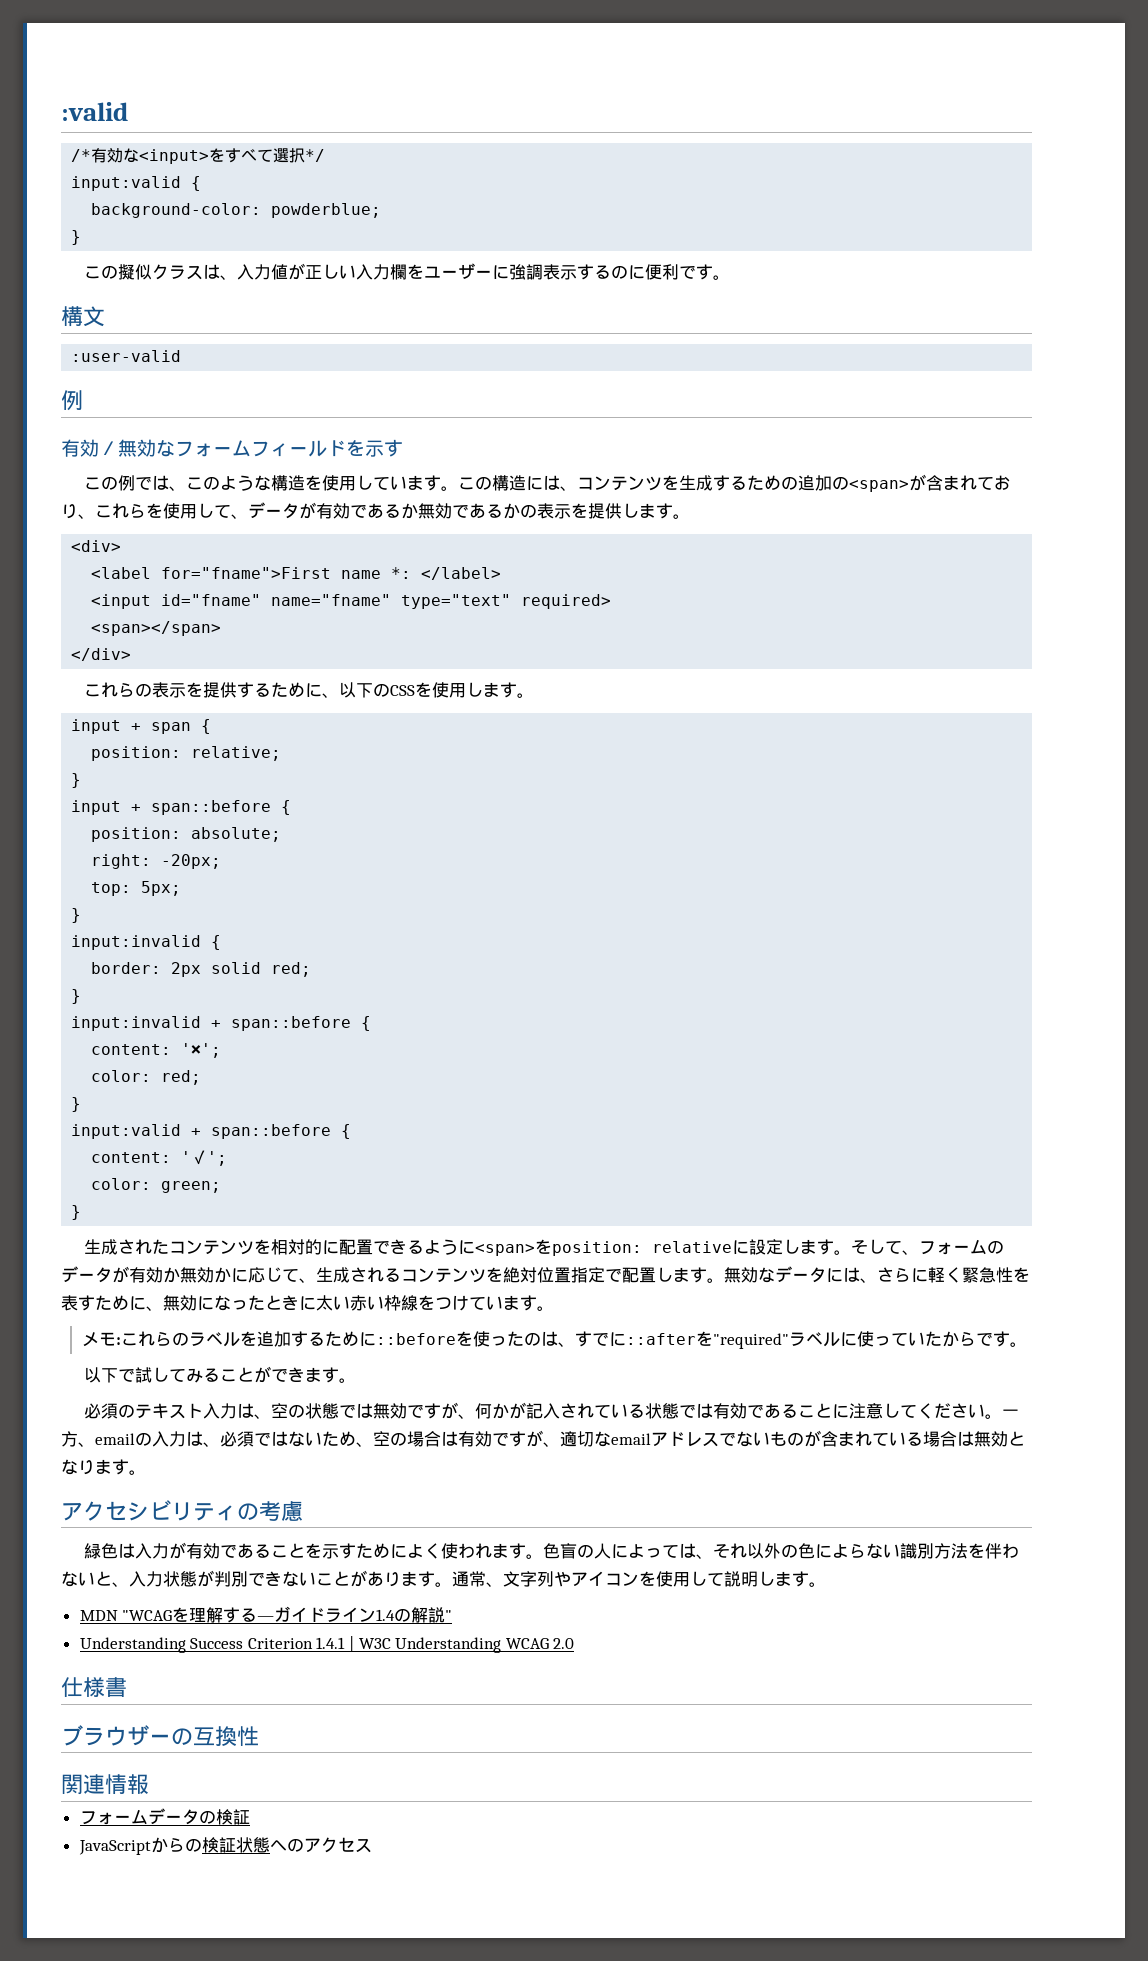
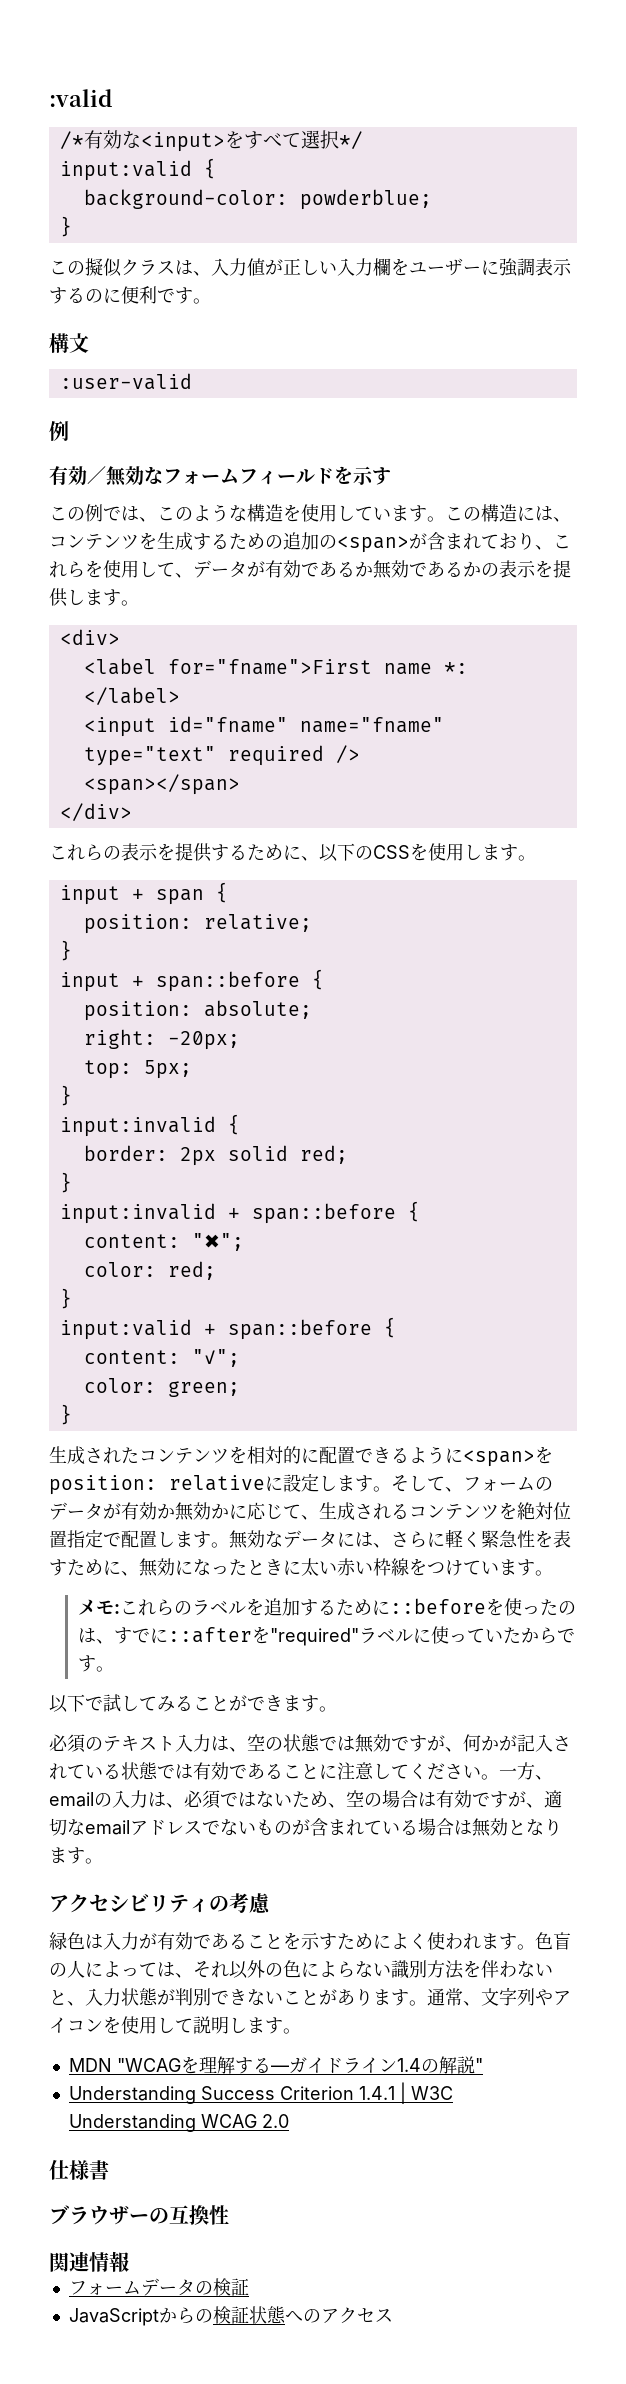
[521,594,612,609] required> -> [227,745,360,766] required />
[181,1043,222,1058] '✖'; -> [191,1233,244,1251] "✖";
[181,1150,228,1166] '✓'; -> [191,1349,240,1367] "✓";

